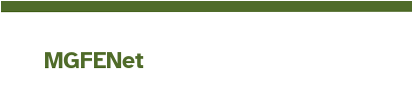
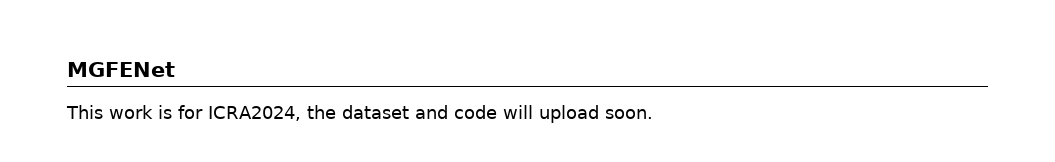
(145, 60) none -> [66,105,653,123] // This work is for ICRA2024, the dataset and code will upload soon.

